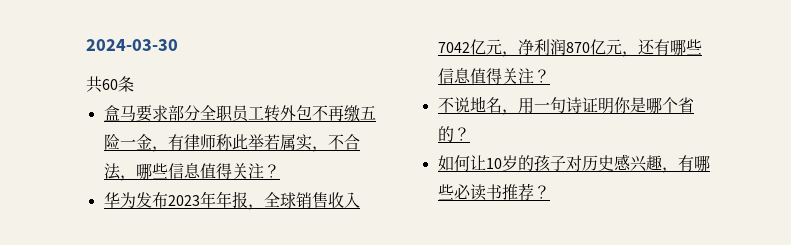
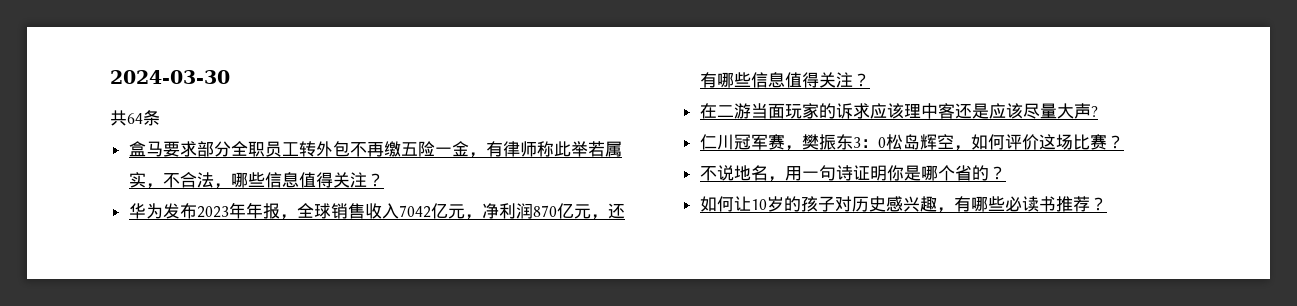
[102,79,118,90] 60 -> [127,113,143,124] 64
(550, 76) none -> [699,103,1098,119] [699,134,1124,151] // 在二游当面玩家的诉求应该理中客还是应该尽量大声? // 仁川冠军赛，樊振东3：0松岛辉空，如何评价这场比赛？

